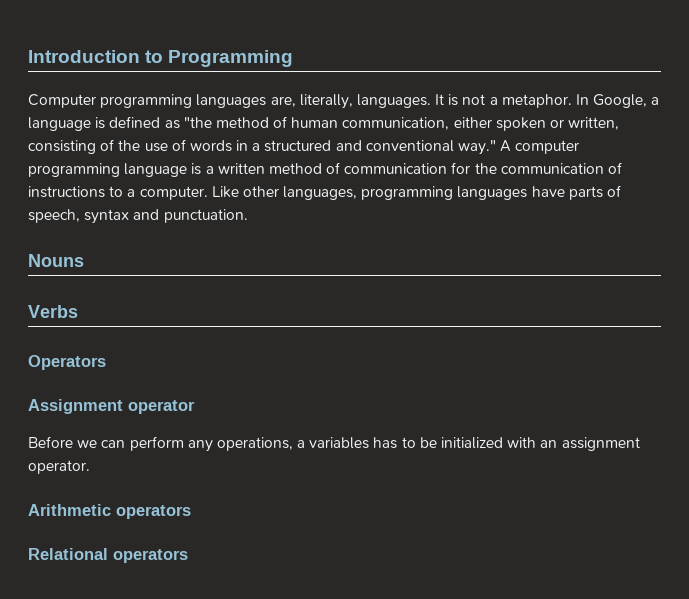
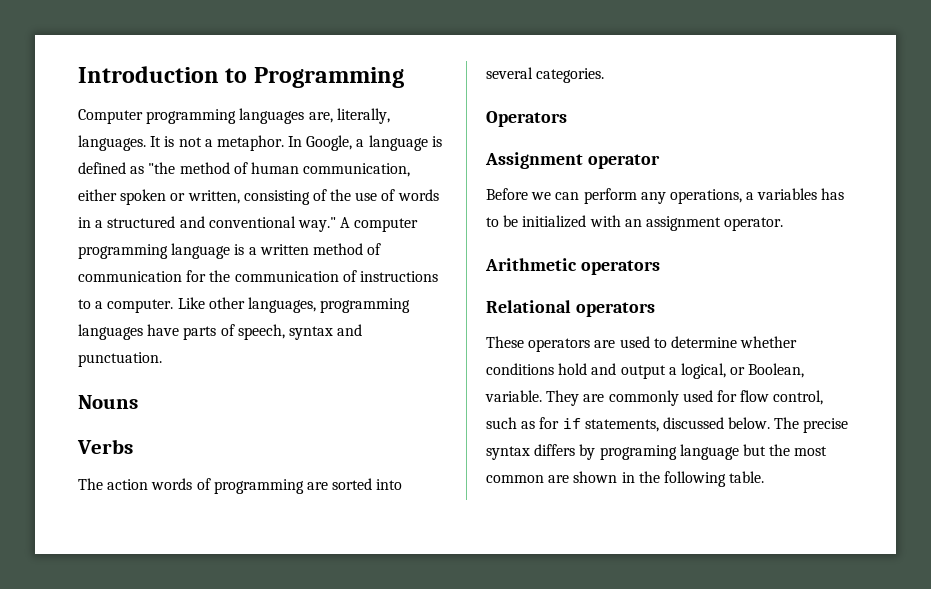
(78, 311) none -> [78,478,403,494] [486,67,605,83] // The action words of programming are sorted into several categories.
(188, 556) none -> [486,336,798,352] [486,363,805,379] [485,390,824,406] [486,417,849,433] [486,444,828,460] [486,471,765,487] // These operators are used to determine whether conditions hold and output a logical, or Boolean, variable. They are commonly used for flow control, such as for if statements, discussed below. The precise syntax differs by programing language but the most common are shown in the following table.

